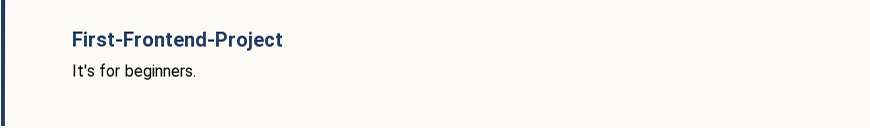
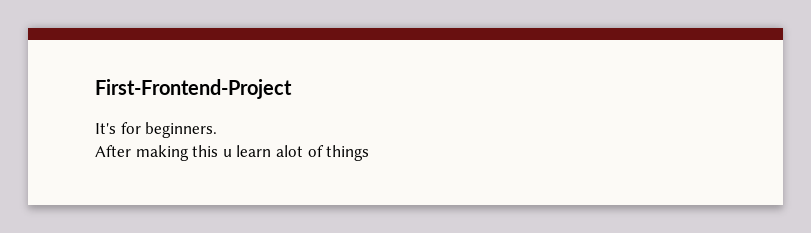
(196, 72) none -> [95,145,370,161] // After making this u learn alot of things

